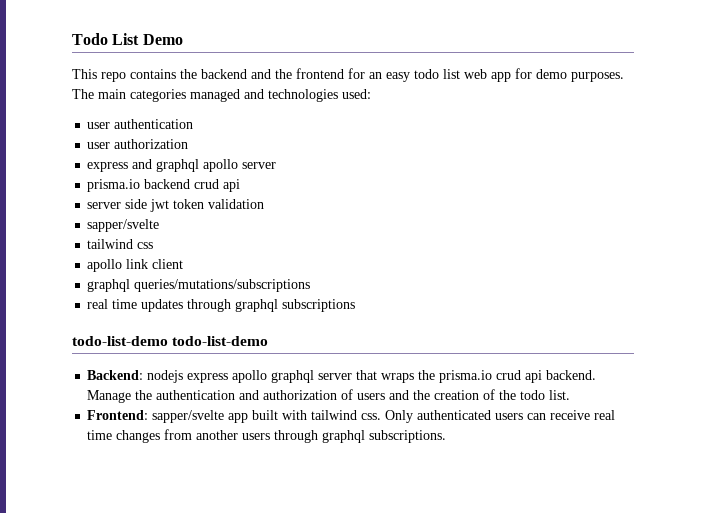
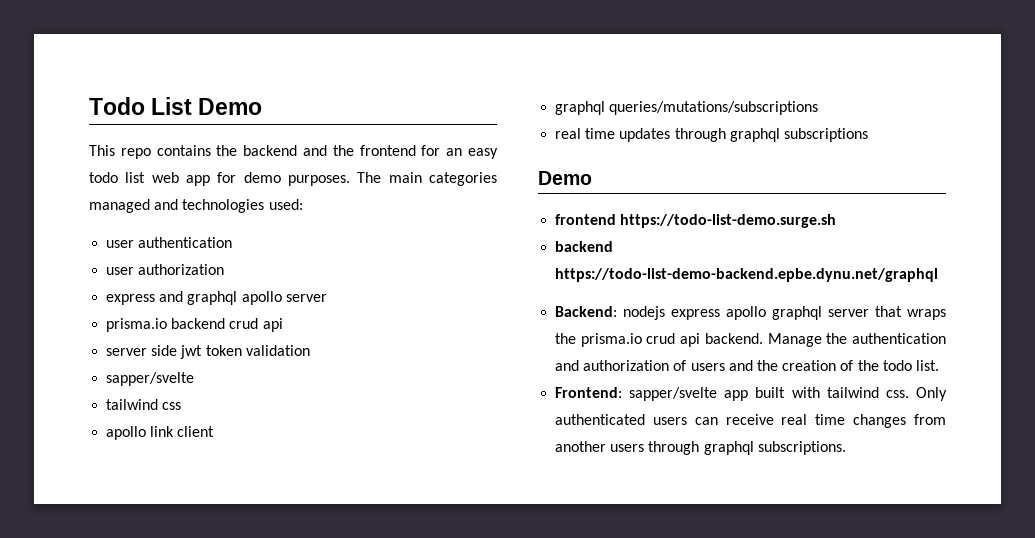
[72,336,269,346] todo-list-demo todo-list-demo -> [538,171,592,185] [555,214,837,228] [555,241,614,252] [555,268,939,282] Demo // frontend https://todo-list-demo.surge.sh // backend https://todo-list-demo-backend.epbe.dynu.net/graphql

